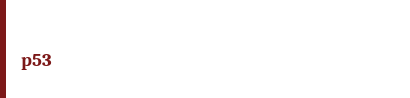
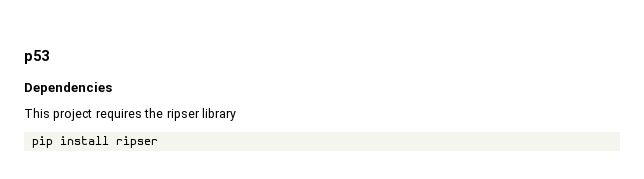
(52, 62) none -> [24,82,112,95] [24,108,236,121] [31,136,158,148] // Dependencies // This project requires the ripser library // pip install ripser

